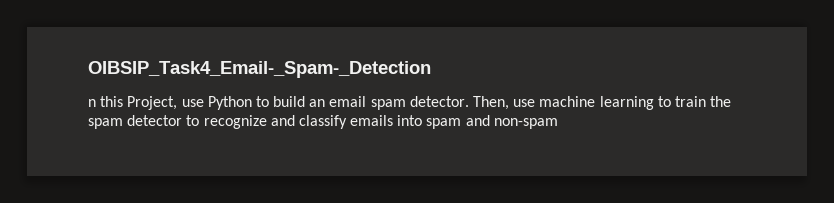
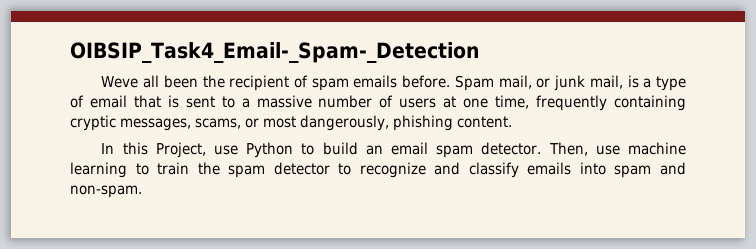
[88,99,96,107] n -> [101,75,686,91] [70,95,686,111] [70,115,512,131] [101,143,115,154] Weve all been the recipient of spam emails before. Spam mail, or junk mail, is a type of email that is sent to a massive number of users at one time, frequently containing cryptic messages, scams, or most dangerously, phishing content. // In
[493,118,558,129] non-spam -> [70,185,142,198] non-spam.

